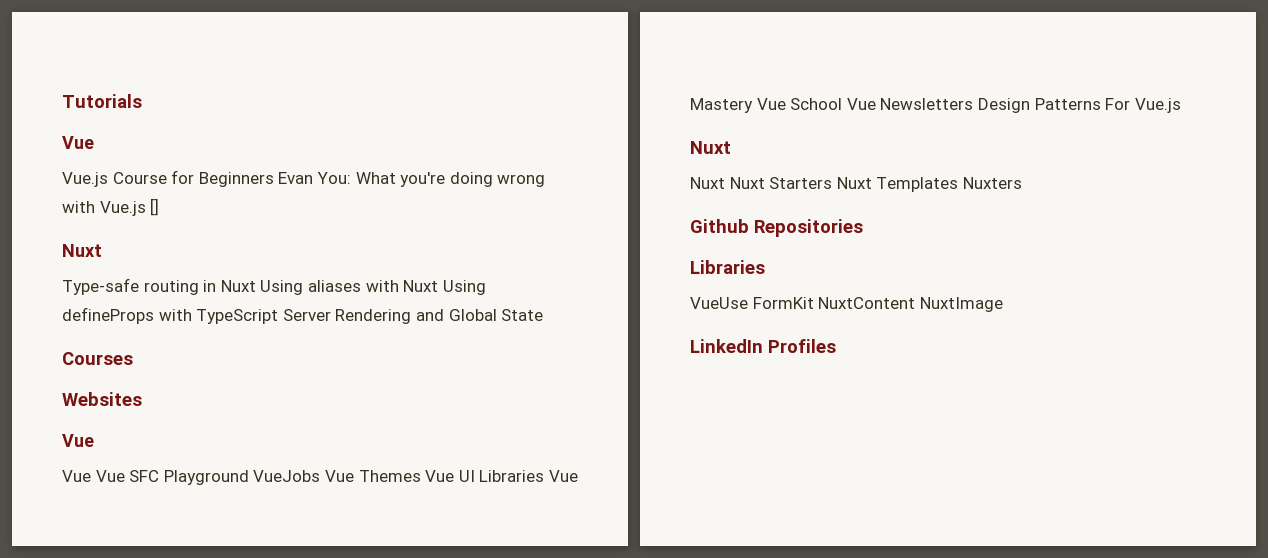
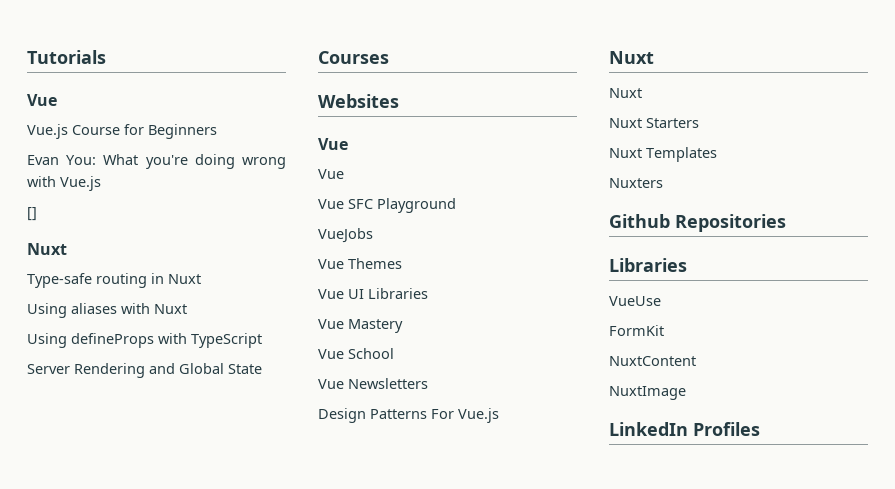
(274, 179) none -> (217, 131) //
(146, 208) none -> (101, 183) //
(256, 286) none -> (201, 279) //
(439, 286) none -> (187, 309) //
(279, 316) none -> (262, 340) //
(91, 476) none -> (344, 174) //
(249, 477) none -> (456, 205) //
(321, 476) none -> (373, 235) //
(421, 476) none -> (402, 263) //
(545, 476) none -> (428, 293) //
(753, 105) none -> (403, 326) //
(843, 104) none -> (394, 353) //
(974, 104) none -> (428, 383) //
(725, 183) none -> (642, 93) //
(833, 183) none -> (699, 123) //
(959, 184) none -> (717, 154) //
(748, 303) none -> (661, 301) //
(814, 303) none -> (664, 330) //
(916, 303) none -> (696, 361) //

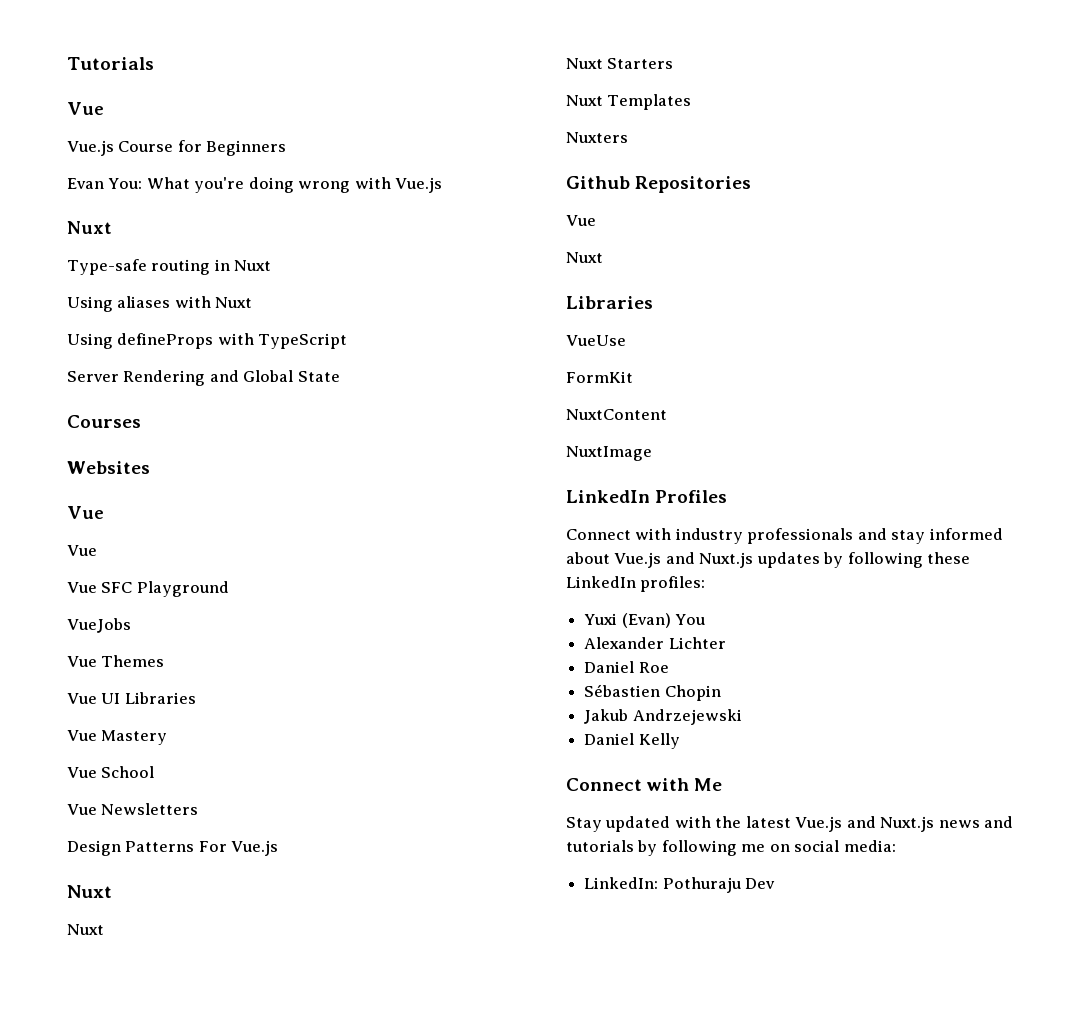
[27,207,37,221] // [] -> (443, 185) none
(786, 223) none -> [566,215,596,226] [566,252,603,263] // Vue // Nuxt
(760, 429) none -> [566,528,1003,544] [566,552,971,568] [566,576,706,592] [584,613,706,628] [584,637,726,649] [584,661,669,673] [584,684,721,701] [584,709,742,725] [584,733,680,749] [566,778,723,791] [566,816,1014,832] [566,840,896,856] [584,877,776,893] // Connect with industry professionals and stay informed about Vue.js and Nuxt.js updates by following these LinkedIn profiles: // Yuxi (Evan) You // Alexander Lichter // Daniel Roe // Sébastien Chopin // Jakub Andrzejewski // Daniel Kelly // Connect with Me // Stay updated with the latest Vue.js and Nuxt.js news and tutorials by following me on social media: // LinkedIn: Pothuraju Dev

